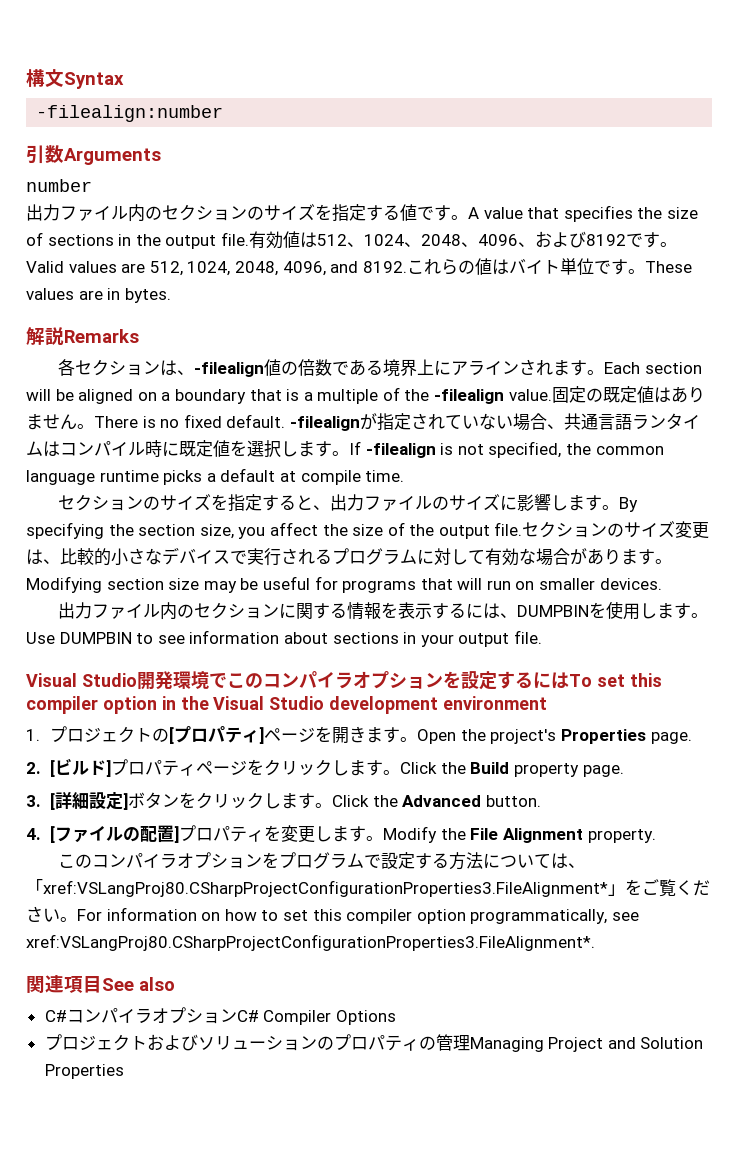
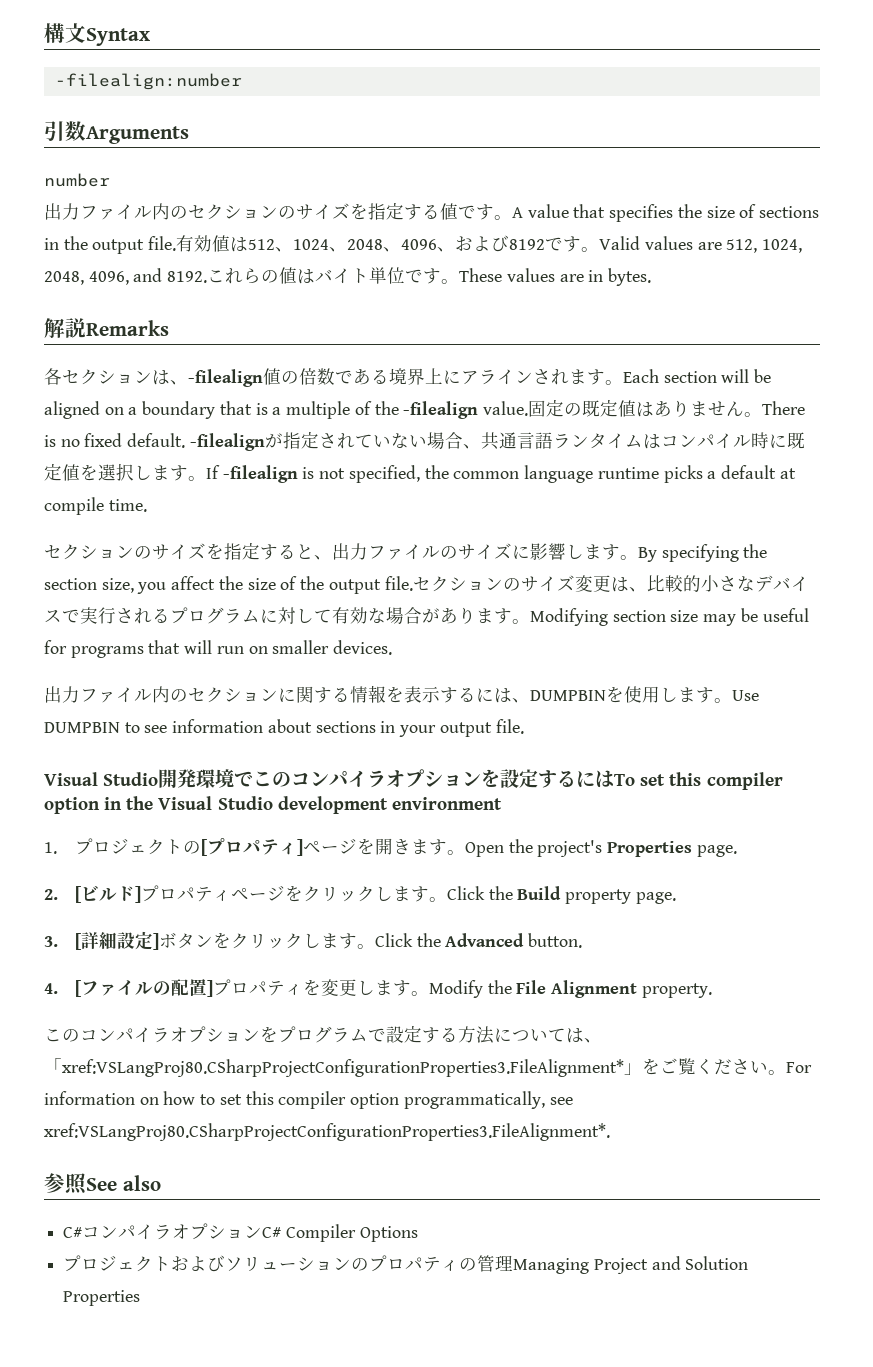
[26,975,102,993] 関連項目 -> [44,1173,87,1195] 参照

